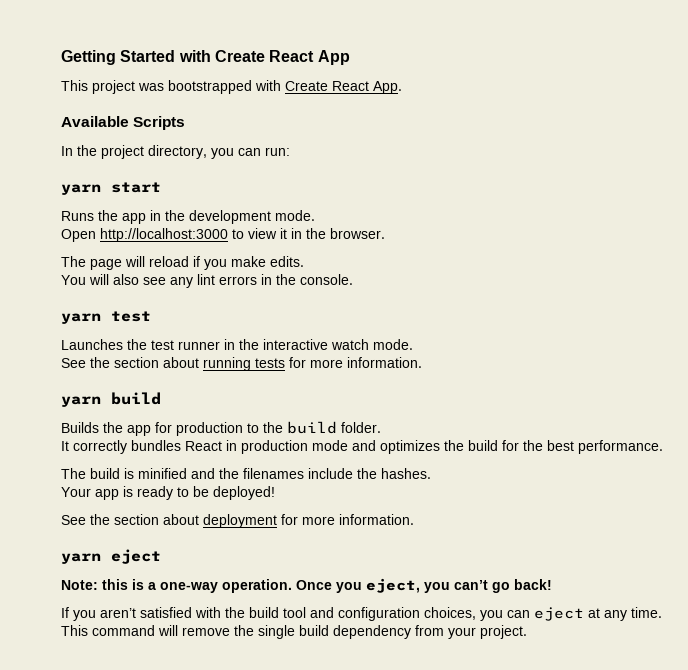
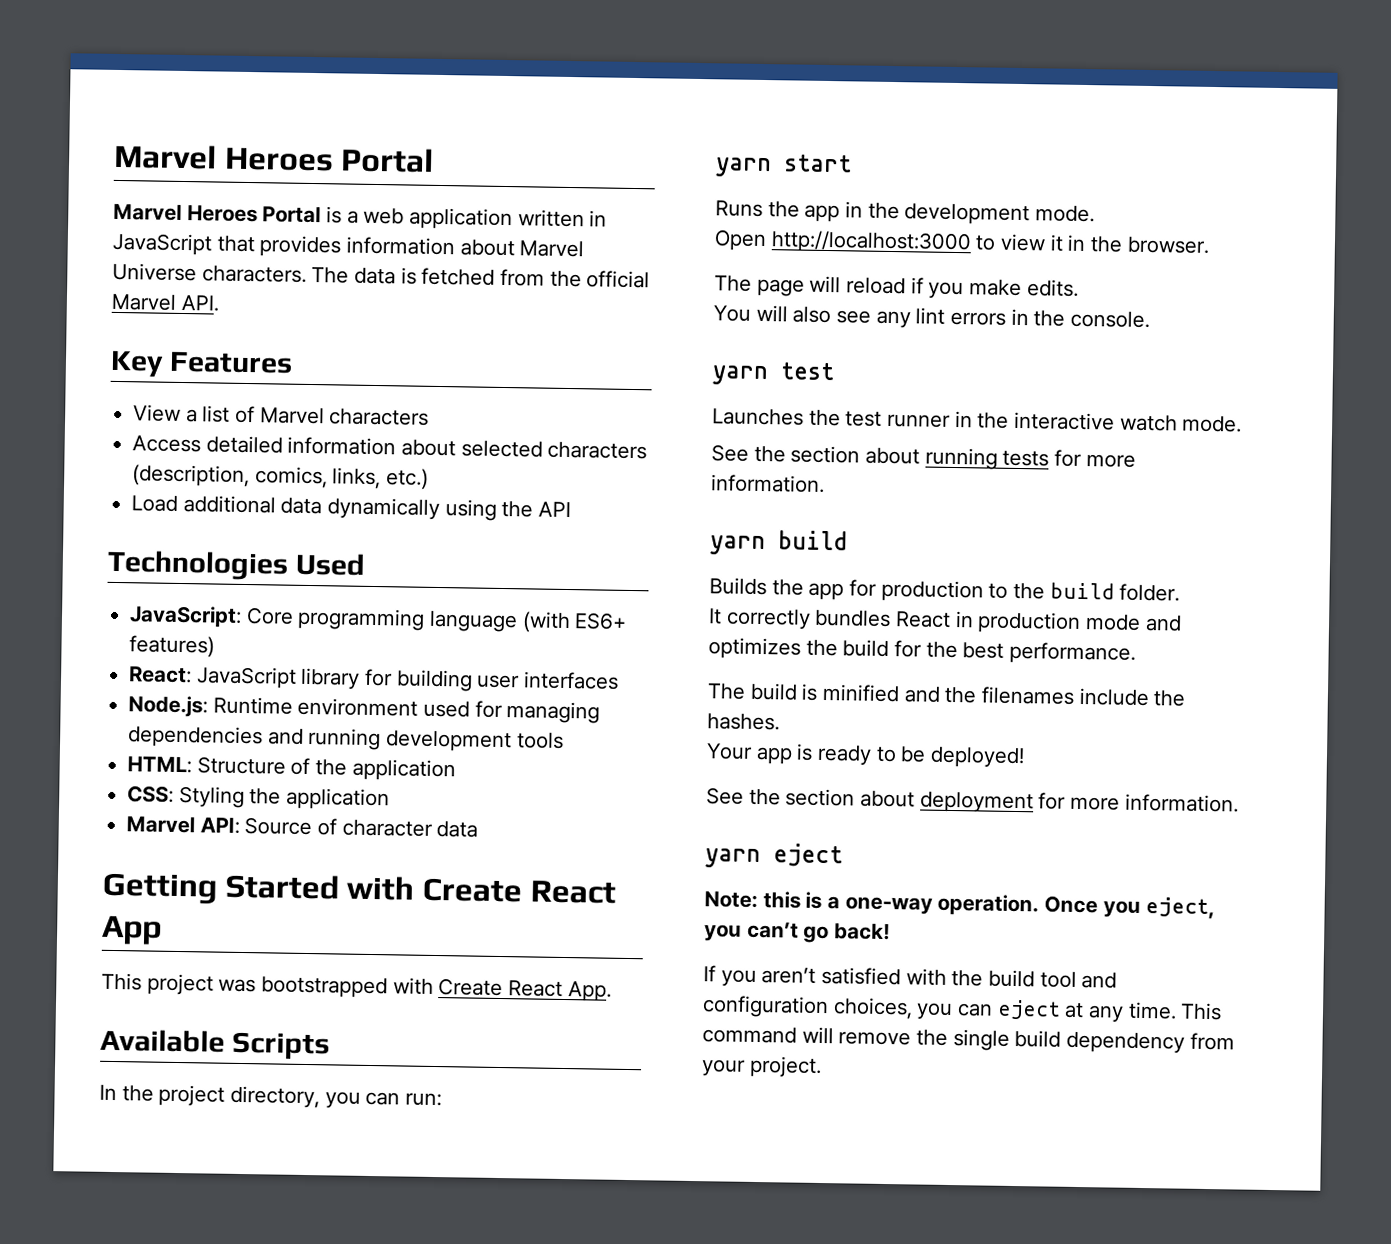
(61, 57) none -> [113,143,435,173] [113,203,608,231] [112,232,585,258] [112,262,651,289] [111,293,220,312] [110,350,293,378] [133,404,430,426] [132,435,648,460] [132,464,430,490] [131,495,572,521] [107,549,366,581] [129,605,628,634] [129,635,216,658] [128,666,620,692] [128,695,601,724] [128,725,564,753] [127,756,456,782] [127,785,391,811] [126,816,479,838] Marvel Heroes Portal // Marvel Heroes Portal is a web application written in JavaScript that provides information about Marvel Universe characters. The data is fetched from the official Marvel API. // Key Features // View a list of Marvel characters // Access detailed information about selected characters (description, comics, links, etc.) // Load additional data dynamically using the API // Technologies Used // JavaScript: Core programming language (with ES6+ features) // React: JavaScript library for building user interfaces // Node.js: Runtime environment used for managing dependencies and running development tools // HTML: Structure of the application // CSS: Styling the application // Marvel API: Source of character data //

